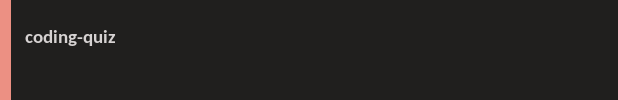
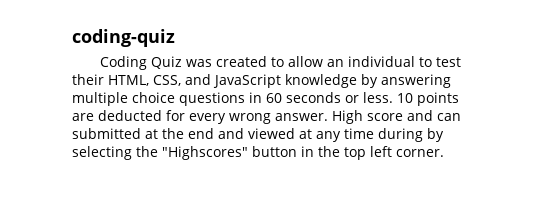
(116, 38) none -> [99,56,461,70] [72,74,451,88] [72,92,459,106] [72,110,461,124] [72,128,444,142] [72,146,444,160] // Coding Quiz was created to allow an individual to test their HTML, CSS, and JavaScript knowledge by answering multiple choice questions in 60 seconds or less. 10 points are deducted for every wrong answer. High score and can submitted at the end and viewed at any time during by selecting the "Highscores" button in the top left corner.

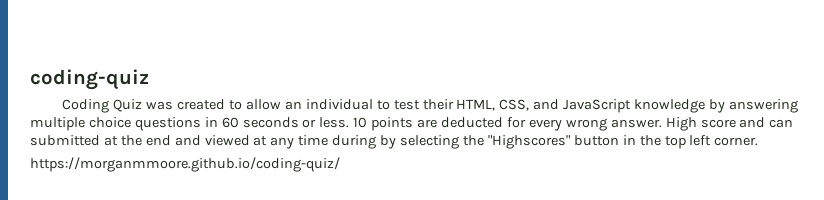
(444, 153) none -> [30,157,340,172] // https://morganmmoore.github.io/coding-quiz/

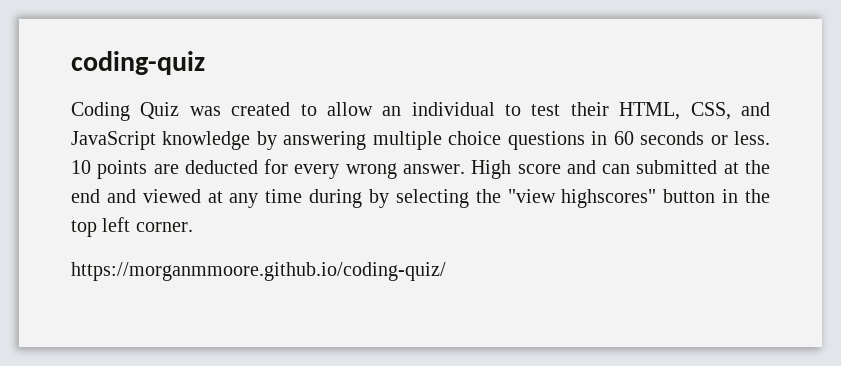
[487,135,570,149] "Highscores" -> [507,189,657,208] "view highscores"

